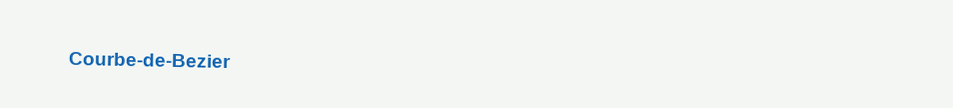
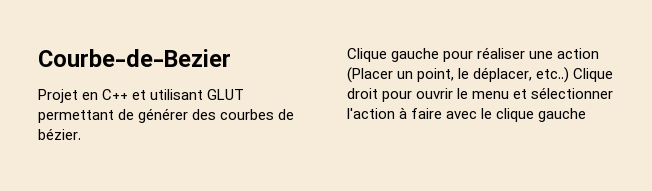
(231, 60) none -> [38,89,245,103] [38,108,295,123] [38,128,81,140] [347,47,600,62] [347,67,614,83] [347,87,614,102] [347,107,587,122] // Projet en C++ et utilisant GLUT permettant de générer des courbes de bézier. // Clique gauche pour réaliser une action (Placer un point, le déplacer, etc..) Clique droit pour ouvrir le menu et sélectionner l'action à faire avec le clique gauche

